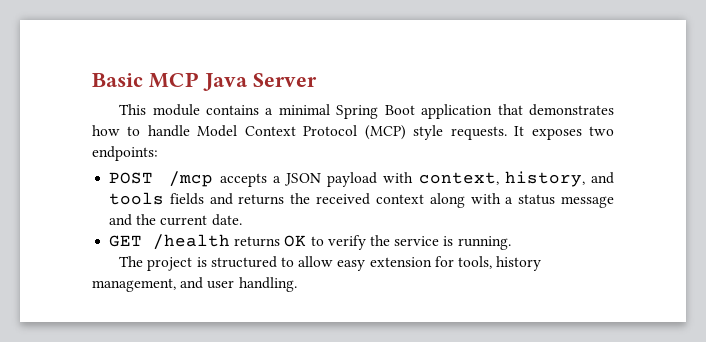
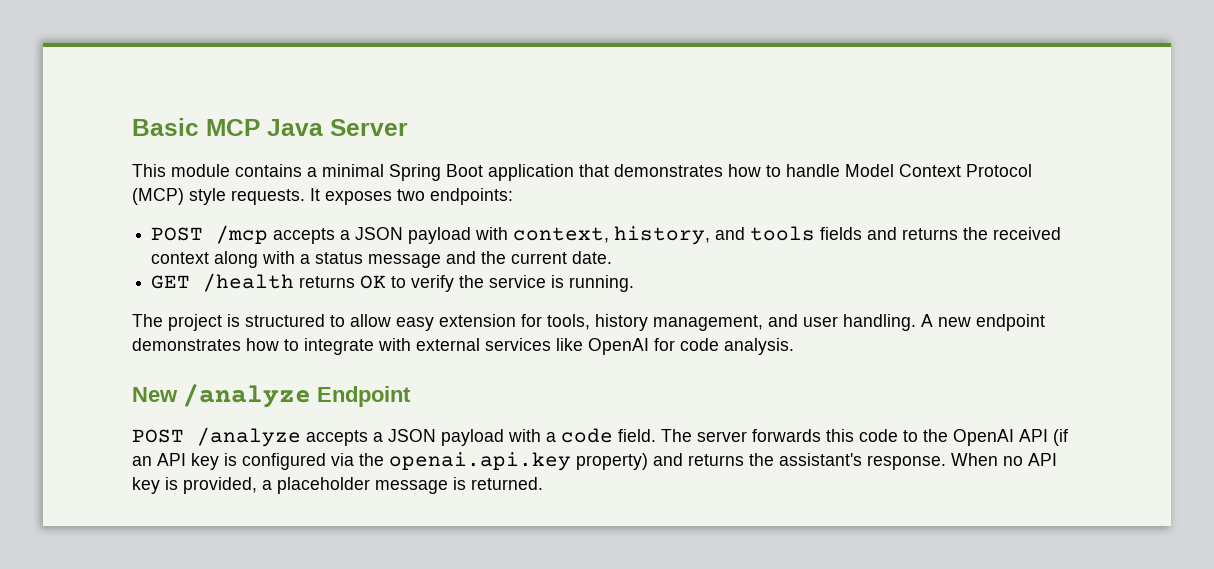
(297, 284) none -> [921,314,1045,331] [132,338,794,355] [132,384,411,408] [132,427,1068,447] [132,452,1057,471] [132,477,543,494] A new endpoint demonstrates how to integrate with external services like OpenAI for code analysis. // New /analyze Endpoint // POST /analyze accepts a JSON payload with a code field. The server forwards this code to the OpenAI API (if an API key is configured via the openai.api.key property) and returns the assistant's response. When no API key is provided, a placeholder message is returned.

